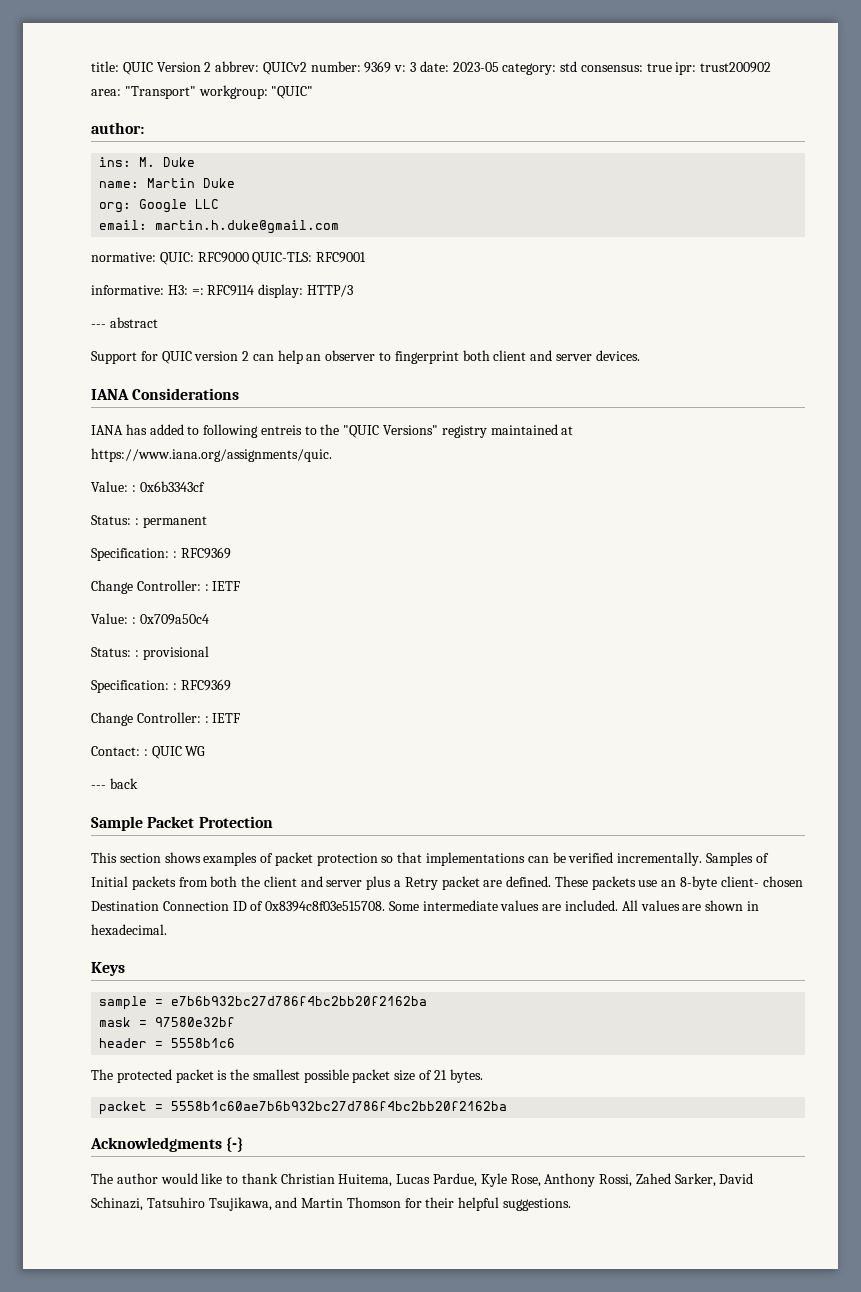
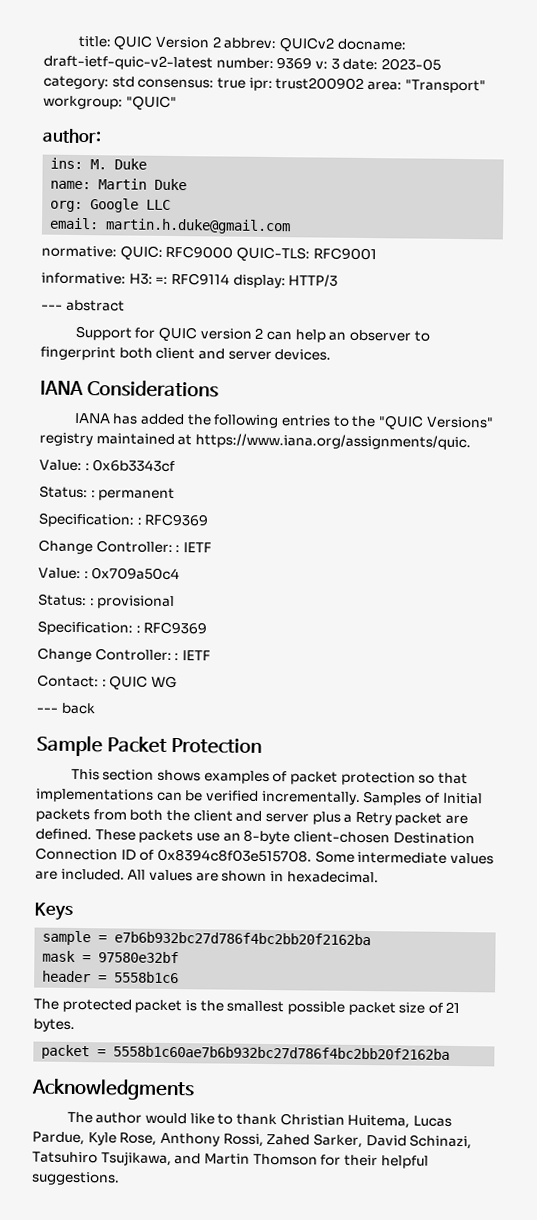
(307, 68) none -> [336,38,406,51] [43,54,213,71] docname: draft-ietf-quic-v2-latest
[187,424,302,438] to following entreis -> [186,414,332,429] the following entries
[720,876,803,887] client- chosen -> [292,831,390,844] client-chosen
[226,1137,244,1152] {-} -> (195, 1089) none

